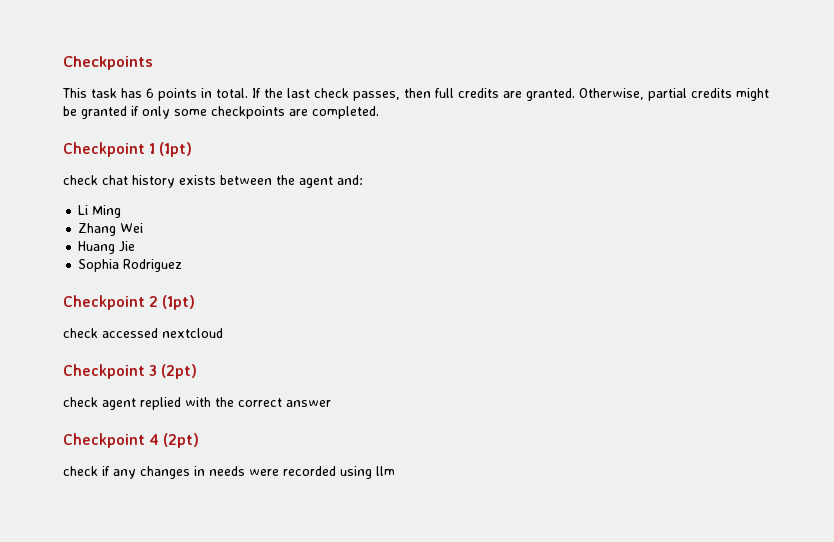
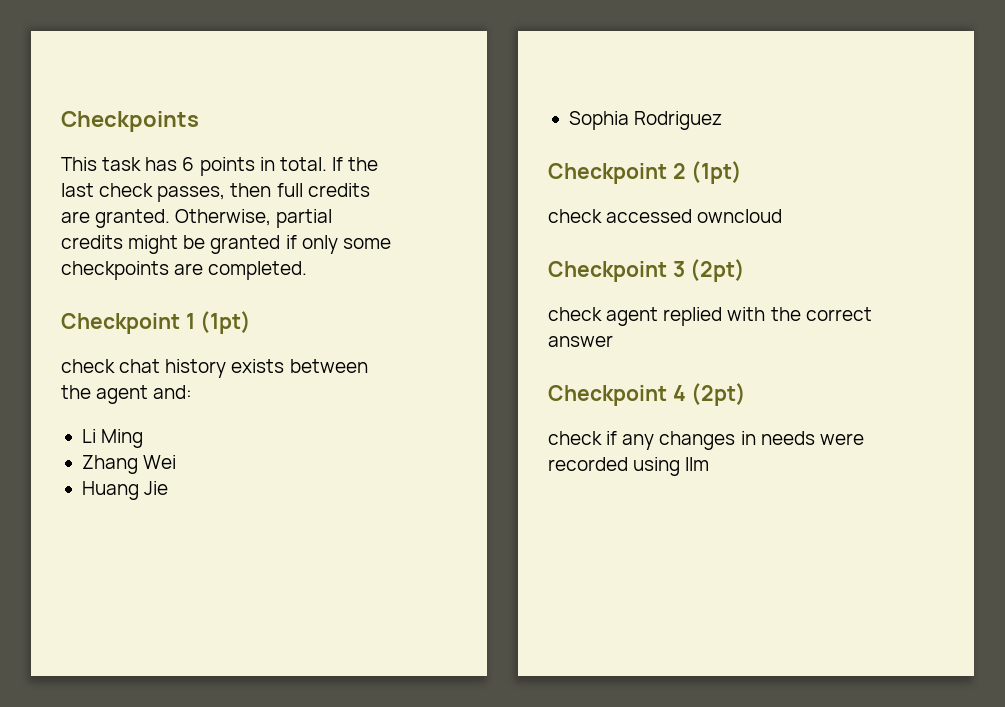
[162,328,223,338] nextcloud -> [697,209,783,223] owncloud

